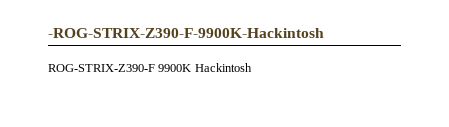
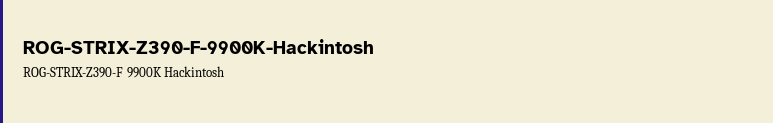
[48,28,324,38] -ROG-STRIX-Z390-F-9900K-Hackintosh -> [23,39,374,54] ROG-STRIX-Z390-F-9900K-Hackintosh

